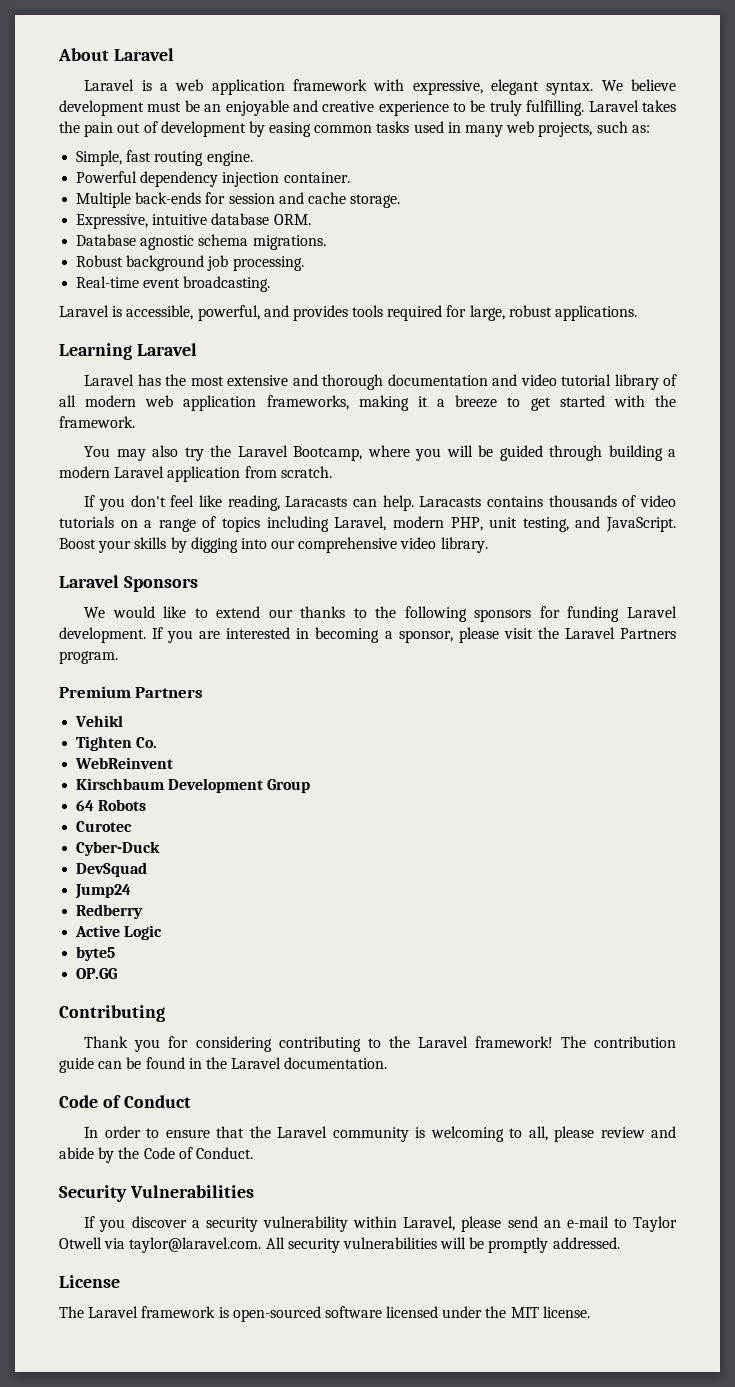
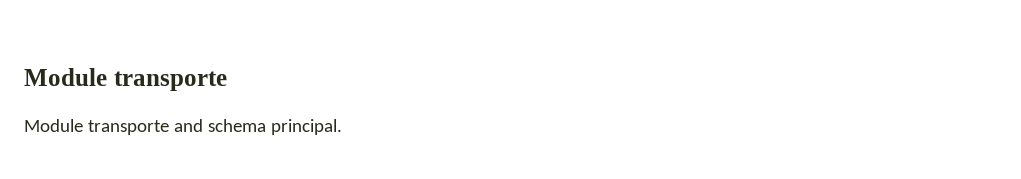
[58,48,174,61] [84,79,677,95] [59,100,676,116] [59,121,650,137] [76,150,253,166] [76,171,350,187] [76,192,401,208] [76,213,311,229] [76,234,326,250] [76,255,304,271] [76,276,271,292] [59,305,638,321] [59,343,197,360] [84,374,677,390] [59,395,676,411] [59,416,135,428] [84,445,676,461] [59,466,332,482] [84,495,676,511] [59,516,677,532] [59,537,488,553] [59,575,198,592] [84,606,678,622] [59,627,677,643] [59,651,118,664] [59,686,204,698] [75,715,124,727] [76,736,158,751] [75,757,174,769] [76,778,311,793] [76,799,147,811] [76,821,133,832] [76,841,161,856] [76,862,148,877] [75,884,132,899] [76,904,144,919] [75,925,163,940] [76,946,116,961] [76,968,118,979] [59,1005,165,1022] [84,1036,676,1052] [59,1057,388,1073] [59,1095,191,1108] [84,1126,676,1142] [59,1147,253,1163] [59,1185,254,1202] [84,1216,677,1232] [59,1237,620,1253] [59,1275,120,1288] [59,1306,590,1322] About Laravel // Laravel is a web application framework with expressive, elegant syntax. We believe development must be an enjoyable and creative experience to be truly fulfilling. Laravel takes the pain out of development by easing common tasks used in many web projects, such as: // Simple, fast routing engine. // Powerful dependency injection container. // Multiple back-ends for session and cache storage. // Expressive, intuitive database ORM. // Database agnostic schema migrations. // Robust background job processing. // Real-time event broadcasting. // Laravel is accessible, powerful, and provides tools required for large, robust applications. // Learning Laravel // Laravel has the most extensive and thorough documentation and video tutorial library of all modern web application frameworks, making it a breeze to get started with the framework. // You may also try the Laravel Bootcamp, where you will be guided through building a modern Laravel application from scratch. // If you don't feel like reading, Laracasts can help. Laracasts contains thousands of video tutorials on a range of topics including Laravel, modern PHP, unit testing, and JavaScript. Boost your skills by digging into our comprehensive video library. // Laravel Sponsors // We would like to extend our thanks to the following sponsors for funding Laravel development. If you are interested in becoming a sponsor, please visit the Laravel Partners program. // Premium Partners // Vehikl // Tighten Co. // WebReinvent // Kirschbaum Development Group // 64 Robots // Curotec // Cyber-Duck // DevSquad // Jump24 // Redberry // Active Logic // byte5 // OP.GG // Contributing // Thank you for considering contributing to the Laravel framework! The contribution guide can be found in the Laravel documentation. // Code of Conduct // In order to ensure that the Laravel community is welcoming to all, please review and abide by the Code of Conduct. // Security Vulnerabilities // If you discover a security vulnerability within Laravel, please send an e-mail to Taylor Otwell via taylor@laravel.com. All security vulnerabilities will be promptly addressed. // License // The Laravel framework is open-sourced software licensed under the MIT license. -> [24,68,227,91] [24,119,342,135] Module transporte // Module transporte and schema principal.

